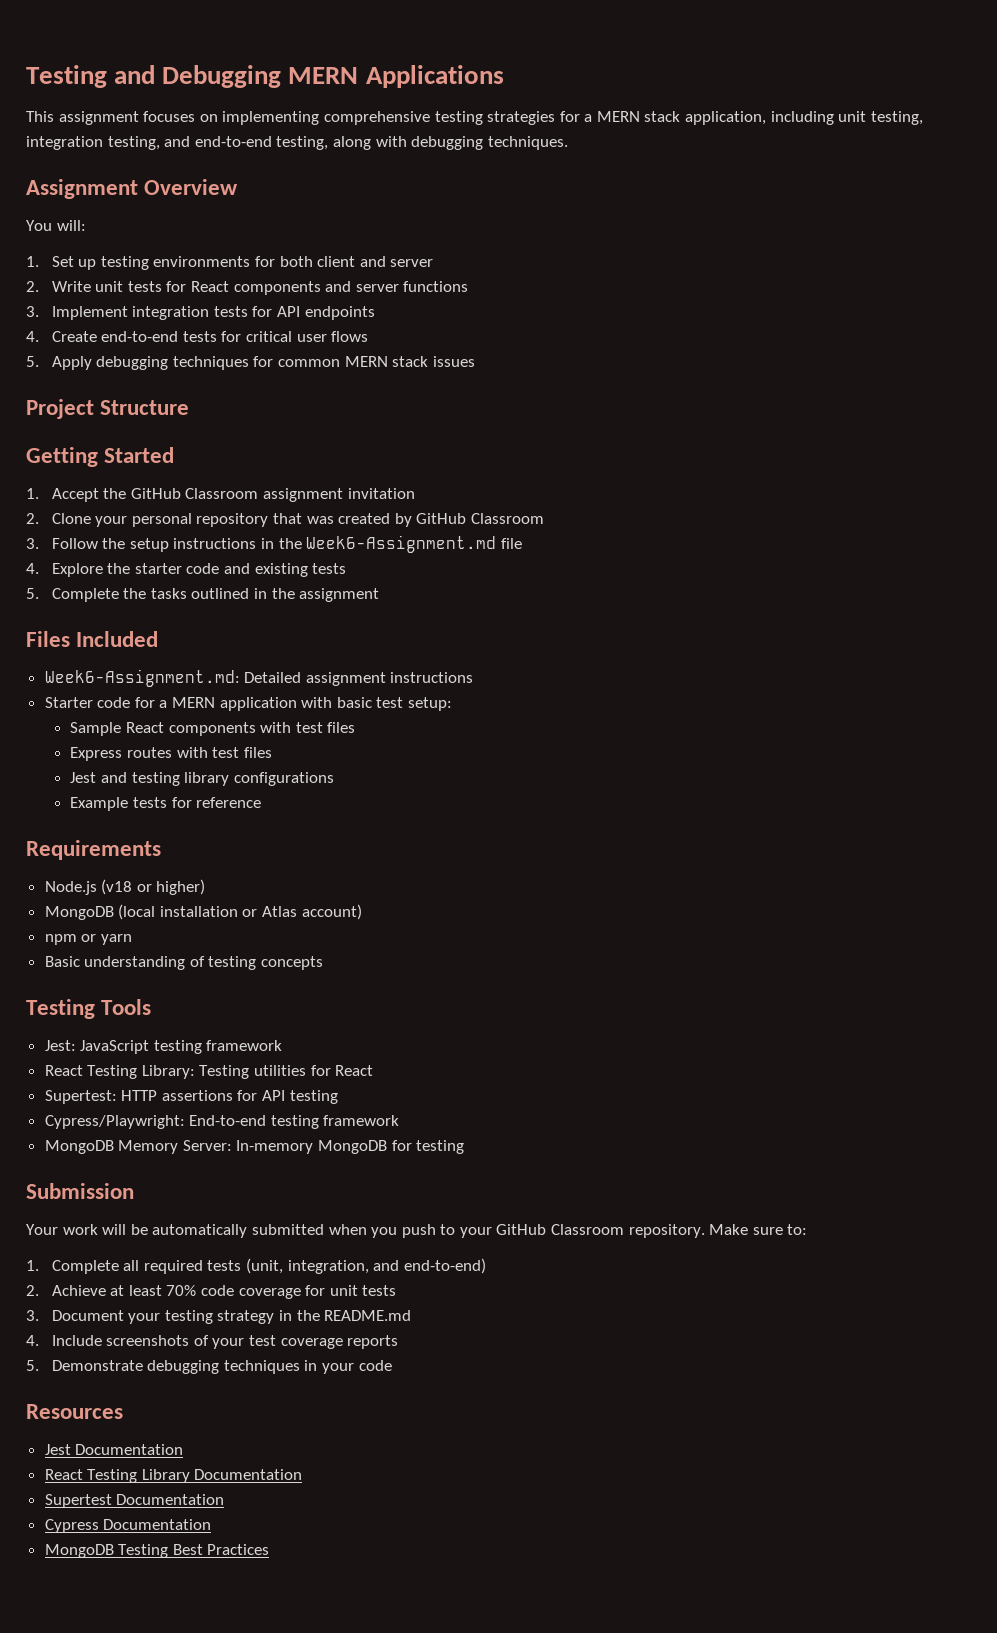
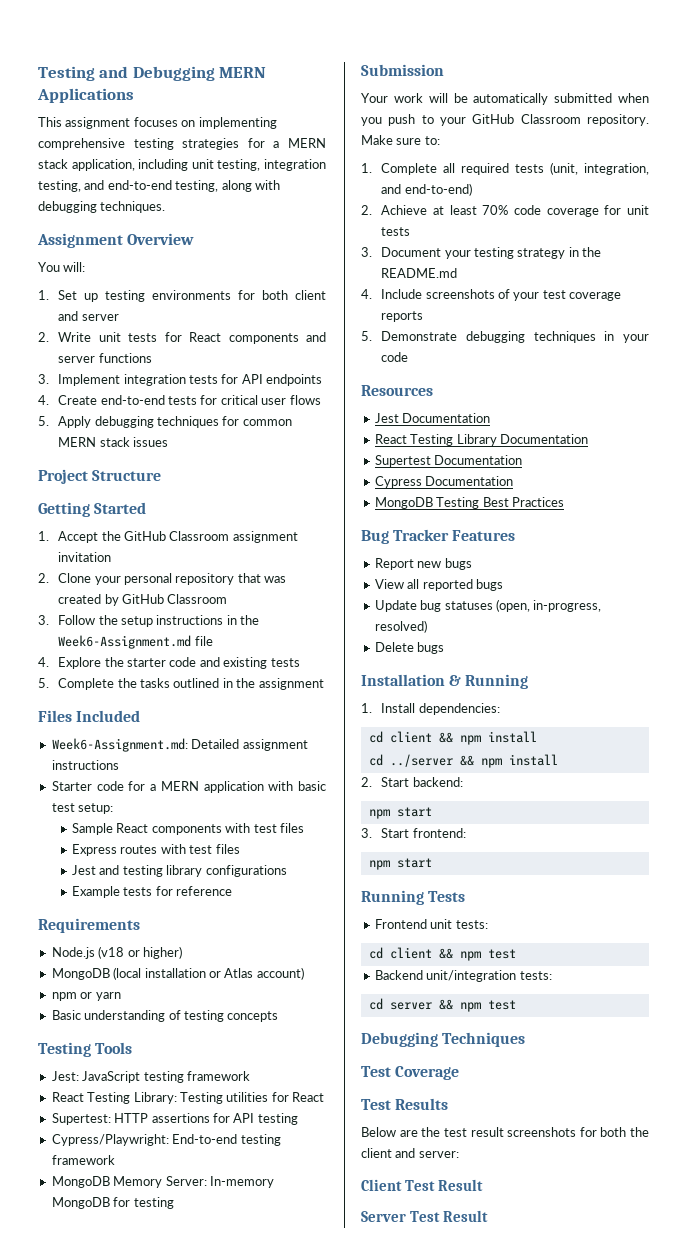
(270, 1549) none -> [361,529,516,544] [374,558,472,570] [374,579,503,591] [374,599,602,612] [374,620,427,633] [374,642,445,654] [361,674,529,689] [361,703,500,715] [368,731,537,745] [368,754,558,768] [361,777,463,787] [368,807,432,819] [361,828,466,838] [368,858,432,870] [361,890,466,905] [374,919,488,929] [368,947,516,961] [374,970,552,982] [368,998,516,1012] [361,1032,526,1047] [361,1066,460,1080] [361,1098,449,1110] [361,1127,649,1137] [361,1148,459,1158] [361,1179,483,1191] [361,1210,488,1222] // Bug Tracker Features // Report new bugs // View all reported bugs // Update bug statuses (open, in-progress, resolved) // Delete bugs // Installation & Running // 1. Install dependencies: // cd client && npm install // cd ../server && npm install // 2. Start backend: // npm start // 3. Start frontend: // npm start // Running Tests // Frontend unit tests: // cd client && npm test // Backend unit/integration tests: // cd server && npm test // Debugging Techniques // Test Coverage // Test Results // Below are the test result screenshots for both the client and server: // Client Test Result // Server Test Result

